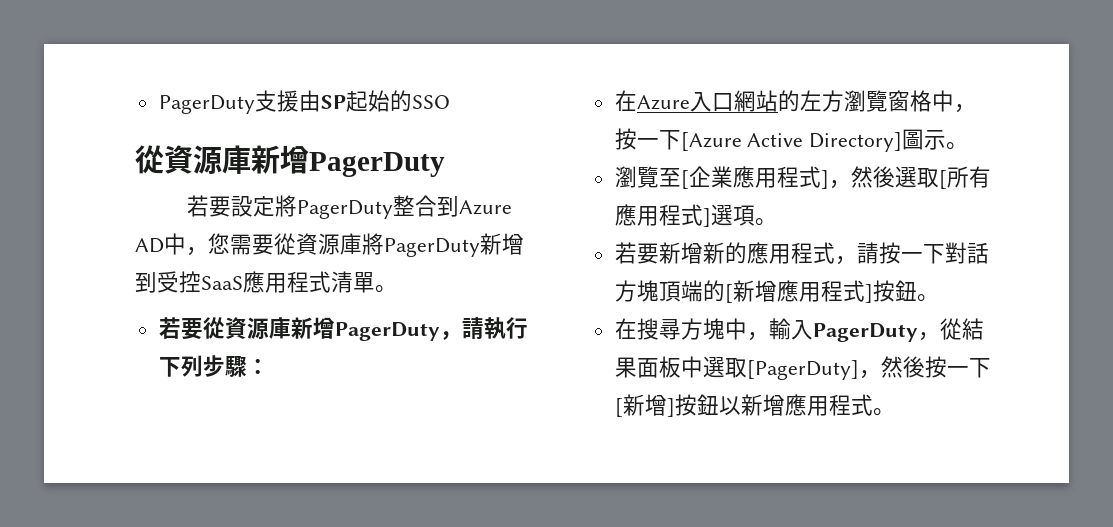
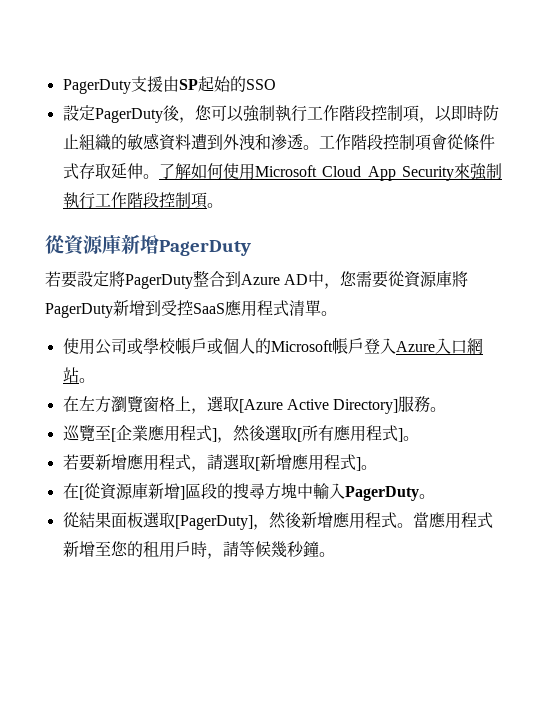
(450, 102) none -> [62,104,499,123] [62,133,495,151] [62,163,502,181] [62,192,223,209] // 設定PagerDuty後，您可以強制執行工作階段控制項，以即時防止組織的敏感資料遭到外洩和滲透。工作階段控制項會從條件式存取延伸。了解如何使用Microsoft Cloud App Security來強制執行工作階段控制項。
[158,317,528,341] [158,355,269,377] [614,90,637,111] 若要從資源庫新增PagerDuty，請執行下列步驟： // 在 -> [62,337,396,355] 使用公司或學校帳戶或個人的Microsoft帳戶登入
[777,90,800,112] 的 -> [78,378,95,383] [62,396,79,412] 。 // 在
[931,90,976,113] [614,128,681,150] 中，按一下 -> [174,396,239,414] 上，選取
[902,129,969,150] [614,166,637,188] 圖示。 // 瀏 -> [398,396,447,412] [62,425,80,441] 服務。 // 巡
[710,204,755,226] 選項 -> (403, 435) none
[702,242,747,264] 新的 -> (127, 462) none
[878,242,989,264] [614,280,725,302] 按一下對話方塊頂端的 -> [222,454,255,470] 選取
[872,280,939,302] [614,318,637,339] 按鈕。 // 在 -> [360,465,377,470] [62,482,233,500] 。 // 在[從資源庫新增]區段的
[746,332,769,341] ， -> (313, 491) none
[917,332,940,341] ， -> [418,494,435,499] 。 //
[680,356,703,378] 中 -> (143, 520) none
[924,356,991,378] [614,394,873,417] 按一下[新增]按鈕以新增應用程式 -> [300,512,493,529] [62,541,319,559] 新增應用程式。當應用程式新增至您的租用戶時，請等候幾秒鐘

